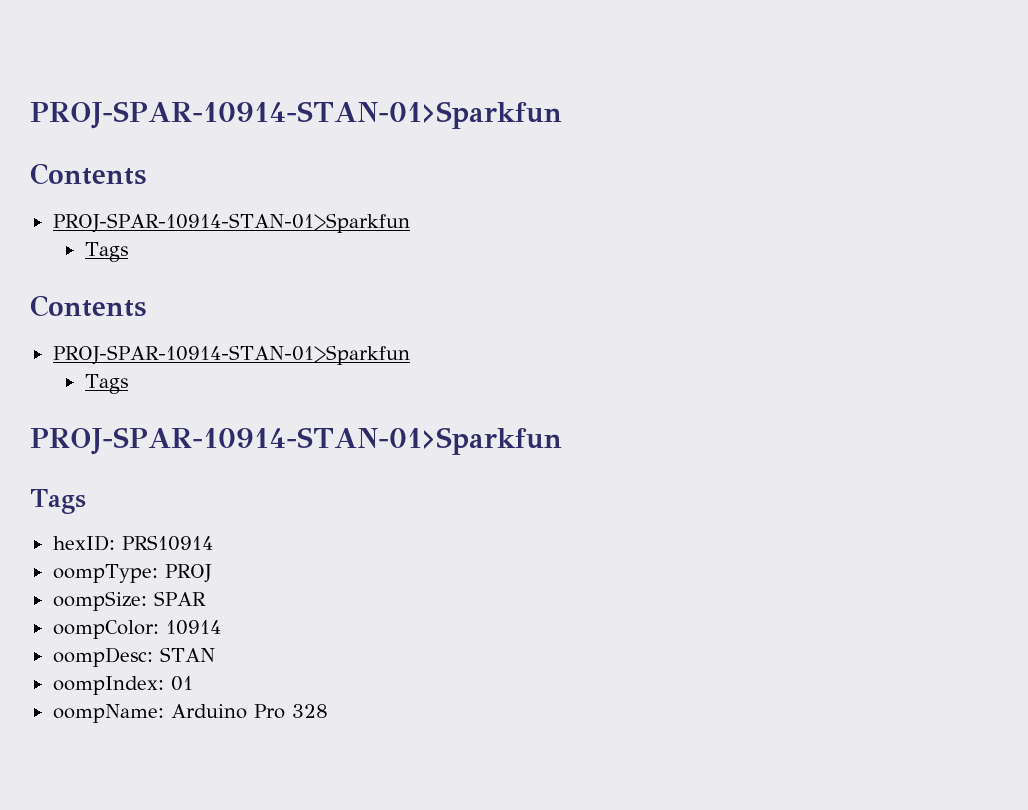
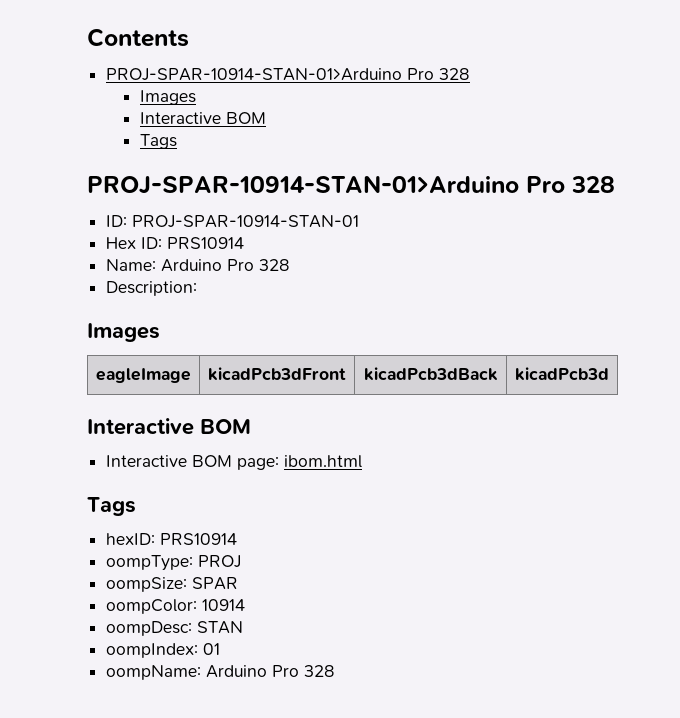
[30,101,562,129] [30,163,146,185] [52,213,410,233] [84,242,128,262] [30,295,146,317] [52,345,410,365] [84,374,128,394] [30,427,562,455] PROJ-SPAR-10914-STAN-01>Sparkfun // Contents // PROJ-SPAR-10914-STAN-01>Sparkfun // Tags // Contents // PROJ-SPAR-10914-STAN-01>Sparkfun // Tags // PROJ-SPAR-10914-STAN-01>Sparkfun -> [87,28,189,47] [106,68,471,81] [139,90,196,105] [139,112,266,124] [139,134,177,149] [87,175,615,195] [106,215,360,228] [106,237,245,249] [106,259,291,272] [106,281,198,296] [87,323,160,342] [96,368,191,383] [208,367,346,381] [363,367,498,381] [515,367,609,381] [87,418,251,435] [106,455,363,470] Contents // PROJ-SPAR-10914-STAN-01>Arduino Pro 328 // Images // Interactive BOM // Tags // PROJ-SPAR-10914-STAN-01>Arduino Pro 328 // ID: PROJ-SPAR-10914-STAN-01 // Hex ID: PRS10914 // Name: Arduino Pro 328 // Description: // Images // eagleImage | kicadPcb3dFront | kicadPcb3dBack | kicadPcb3d // Interactive BOM // Interactive BOM page: ibom.html

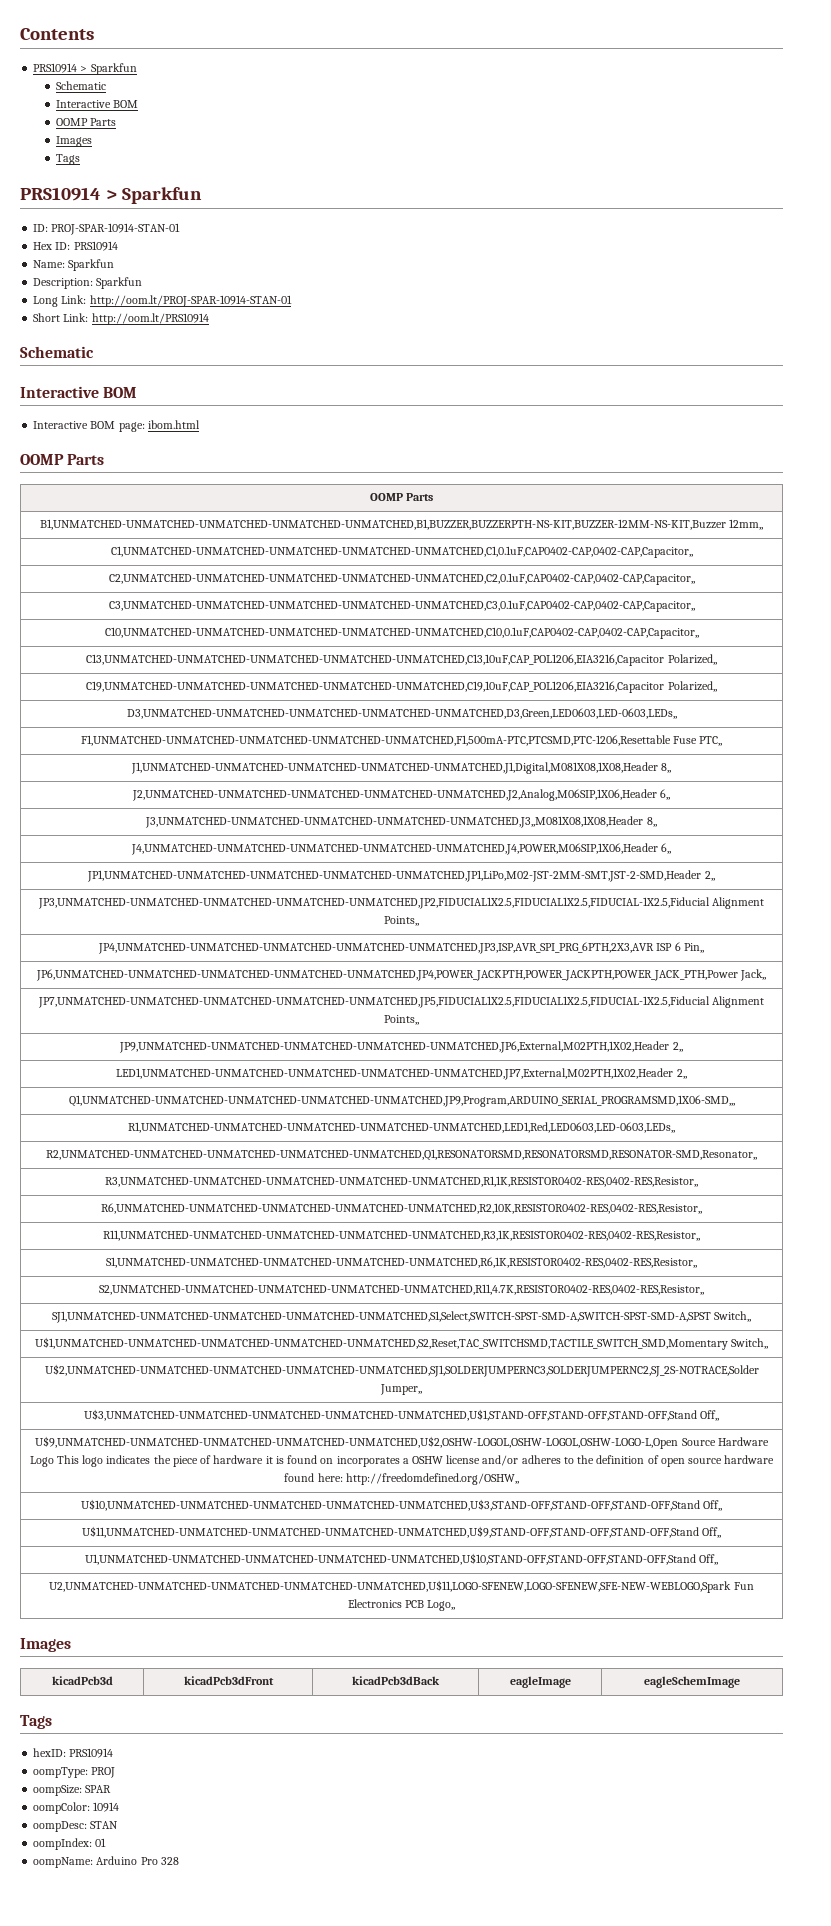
[106,68,471,81] [139,90,196,105] [139,112,266,124] [139,134,177,149] [87,175,615,195] PROJ-SPAR-10914-STAN-01>Arduino Pro 328 // Images // Interactive BOM // Tags // PROJ-SPAR-10914-STAN-01>Arduino Pro 328 -> [33,63,137,75] [56,81,107,90] [56,100,139,108] [56,118,117,126] [56,136,93,147] [56,154,81,165] [20,187,202,204] PRS10914 > Sparkfun // Schematic // Interactive BOM // OOMP Parts // Images // Tags // PRS10914 > Sparkfun
[161,259,291,272] [106,281,198,296] [87,323,160,342] [96,368,191,383] [208,367,346,381] [363,367,498,381] [515,367,609,381] Arduino Pro 328 // Description: // Images // eagleImage | kicadPcb3dFront | kicadPcb3dBack | kicadPcb3d -> [68,259,115,271] [33,277,143,289] [33,295,292,307] [33,313,209,325] [20,346,94,358] Sparkfun // Description: Sparkfun // Long Link: http://oom.lt/PROJ-SPAR-10914-STAN-01 // Short Link: http://oom.lt/PRS10914 // Schematic
(363, 461) none -> [20,454,105,465] [369,493,434,501] [39,519,764,530] [110,546,693,558] [108,573,695,585] [108,600,695,612] [104,627,699,639] [86,654,717,666] [86,681,717,693] [126,708,677,719] [80,735,723,746] [130,762,672,774] [131,789,671,801] [145,816,657,828] [130,843,672,855] [87,870,715,882] [37,897,765,909] [384,916,419,926] [98,942,704,954] [35,969,767,981] [37,996,765,1008] [384,1015,419,1025] [119,1041,683,1053] [116,1068,687,1080] [68,1095,735,1107] [127,1122,675,1133] [45,1149,757,1161] [104,1176,698,1187] [100,1203,702,1214] [102,1230,700,1241] [105,1257,697,1268] [98,1284,704,1295] [51,1311,752,1323] [34,1337,769,1350] [44,1364,759,1377] [380,1384,422,1395] [83,1409,720,1421] [35,1436,769,1449] [29,1455,775,1467] [284,1473,519,1485] [80,1499,723,1511] [81,1526,722,1538] [84,1553,719,1565] [49,1580,754,1593] [347,1599,456,1611] [20,1638,71,1652] [51,1676,113,1685] [183,1676,274,1685] [352,1676,440,1685] [509,1676,571,1688] [644,1676,740,1688] // OOMP Parts // OOMP Parts // B1,UNMATCHED-UNMATCHED-UNMATCHED-UNMATCHED-UNMATCHED,B1,BUZZER,BUZZERPTH-NS-KIT,BUZZER-12MM-NS-KIT,Buzzer 12mm,, // C1,UNMATCHED-UNMATCHED-UNMATCHED-UNMATCHED-UNMATCHED,C1,0.1uF,CAP0402-CAP,0402-CAP,Capacitor,, // C2,UNMATCHED-UNMATCHED-UNMATCHED-UNMATCHED-UNMATCHED,C2,0.1uF,CAP0402-CAP,0402-CAP,Capacitor,, // C3,UNMATCHED-UNMATCHED-UNMATCHED-UNMATCHED-UNMATCHED,C3,0.1uF,CAP0402-CAP,0402-CAP,Capacitor,, // C10,UNMATCHED-UNMATCHED-UNMATCHED-UNMATCHED-UNMATCHED,C10,0.1uF,CAP0402-CAP,0402-CAP,Capacitor,, // C13,UNMATCHED-UNMATCHED-UNMATCHED-UNMATCHED-UNMATCHED,C13,10uF,CAP_POL1206,EIA3216,Capacitor Polarized,, // C19,UNMATCHED-UNMATCHED-UNMATCHED-UNMATCHED-UNMATCHED,C19,10uF,CAP_POL1206,EIA3216,Capacitor Polarized,, // D3,UNMATCHED-UNMATCHED-UNMATCHED-UNMATCHED-UNMATCHED,D3,Green,LED0603,LED-0603,LEDs,, // F1,UNMATCHED-UNMATCHED-UNMATCHED-UNMATCHED-UNMATCHED,F1,500mA-PTC,PTCSMD,PTC-1206,Resettable Fuse PTC,, // J1,UNMATCHED-UNMATCHED-UNMATCHED-UNMATCHED-UNMATCHED,J1,Digital,M081X08,1X08,Header 8,, // J2,UNMATCHED-UNMATCHED-UNMATCHED-UNMATCHED-UNMATCHED,J2,Analog,M06SIP,1X06,Header 6,, // J3,UNMATCHED-UNMATCHED-UNMATCHED-UNMATCHED-UNMATCHED,J3,,M081X08,1X08,Header 8,, // J4,UNMATCHED-UNMATCHED-UNMATCHED-UNMATCHED-UNMATCHED,J4,POWER,M06SIP,1X06,Header 6,, // JP1,UNMATCHED-UNMATCHED-UNMATCHED-UNMATCHED-UNMATCHED,JP1,LiPo,M02-JST-2MM-SMT,JST-2-SMD,Header 2,, // JP3,UNMATCHED-UNMATCHED-UNMATCHED-UNMATCHED-UNMATCHED,JP2,FIDUCIAL1X2.5,FIDUCIAL1X2.5,FIDUCIAL-1X2.5,Fiducial Alignment Points,, // JP4,UNMATCHED-UNMATCHED-UNMATCHED-UNMATCHED-UNMATCHED,JP3,ISP,AVR_SPI_PRG_6PTH,2X3,AVR ISP 6 Pin,, // JP6,UNMATCHED-UNMATCHED-UNMATCHED-UNMATCHED-UNMATCHED,JP4,POWER_JACKPTH,POWER_JACKPTH,POWER_JACK_PTH,Power Jack,, // JP7,UNMATCHED-UNMATCHED-UNMATCHED-UNMATCHED-UNMATCHED,JP5,FIDUCIAL1X2.5,FIDUCIAL1X2.5,FIDUCIAL-1X2.5,Fiducial Alignment Points,, // JP9,UNMATCHED-UNMATCHED-UNMATCHED-UNMATCHED-UNMATCHED,JP6,External,M02PTH,1X02,Header 2,, // LED1,UNMATCHED-UNMATCHED-UNMATCHED-UNMATCHED-UNMATCHED,JP7,External,M02PTH,1X02,Header 2,, // Q1,UNMATCHED-UNMATCHED-UNMATCHED-UNMATCHED-UNMATCHED,JP9,Program,ARDUINO_SERIAL_PROGRAMSMD,1X06-SMD,,, // R1,UNMATCHED-UNMATCHED-UNMATCHED-UNMATCHED-UNMATCHED,LED1,Red,LED0603,LED-0603,LEDs,, // R2,UNMATCHED-UNMATCHED-UNMATCHED-UNMATCHED-UNMATCHED,Q1,RESONATORSMD,RESONATORSMD,RESONATOR-SMD,Resonator,, // R3,UNMATCHED-UNMATCHED-UNMATCHED-UNMATCHED-UNMATCHED,R1,1K,RESISTOR0402-RES,0402-RES,Resistor,, // R6,UNMATCHED-UNMATCHED-UNMATCHED-UNMATCHED-UNMATCHED,R2,10K,RESISTOR0402-RES,0402-RES,Resistor,, // R11,UNMATCHED-UNMATCHED-UNMATCHED-UNMATCHED-UNMATCHED,R3,1K,RESISTOR0402-RES,0402-RES,Resistor,, // S1,UNMATCHED-UNMATCHED-UNMATCHED-UNMATCHED-UNMATCHED,R6,1K,RESISTOR0402-RES,0402-RES,Resistor,, // S2,UNMATCHED-UNMATCHED-UNMATCHED-UNMATCHED-UNMATCHED,R11,4.7K,RESISTOR0402-RES,0402-RES,Resistor,, // SJ1,UNMATCHED-UNMATCHED-UNMATCHED-UNMATCHED-UNMATCHED,S1,Select,SWITCH-SPST-SMD-A,SWITCH-SPST-SMD-A,SPST Switch,, // U$1,UNMATCHED-UNMATCHED-UNMATCHED-UNMATCHED-UNMATCHED,S2,Reset,TAC_SWITCHSMD,TACTILE_SWITCH_SMD,Momentary Switch,, // U$2,UNMATCHED-UNMATCHED-UNMATCHED-UNMATCHED-UNMATCHED,SJ1,SOLDERJUMPERNC3,SOLDERJUMPERNC2,SJ_2S-NOTRACE,Solder Jumper,, // U$3,UNMATCHED-UNMATCHED-UNMATCHED-UNMATCHED-UNMATCHED,U$1,STAND-OFF,STAND-OFF,STAND-OFF,Stand Off,, // U$9,UNMATCHED-UNMATCHED-UNMATCHED-UNMATCHED-UNMATCHED,U$2,OSHW-LOGOL,OSHW-LOGOL,OSHW-LOGO-L,Open Source Hardware Logo This logo indicates the piece of hardware it is found on incorporates a OSHW license and/or adheres to the definition of open source hardware found here: http://freedomdefined.org/OSHW,, // U$10,UNMATCHED-UNMATCHED-UNMATCHED-UNMATCHED-UNMATCHED,U$3,STAND-OFF,STAND-OFF,STAND-OFF,Stand Off,, // U$11,UNMATCHED-UNMATCHED-UNMATCHED-UNMATCHED-UNMATCHED,U$9,STAND-OFF,STAND-OFF,STAND-OFF,Stand Off,, // U1,UNMATCHED-UNMATCHED-UNMATCHED-UNMATCHED-UNMATCHED,U$10,STAND-OFF,STAND-OFF,STAND-OFF,Stand Off,, // U2,UNMATCHED-UNMATCHED-UNMATCHED-UNMATCHED-UNMATCHED,U$11,LOGO-SFENEW,LOGO-SFENEW,SFE-NEW-WEBLOGO,Spark Fun Electronics PCB Logo,, // Images // kicadPcb3d | kicadPcb3dFront | kicadPcb3dBack | eagleImage | eagleSchemImage

